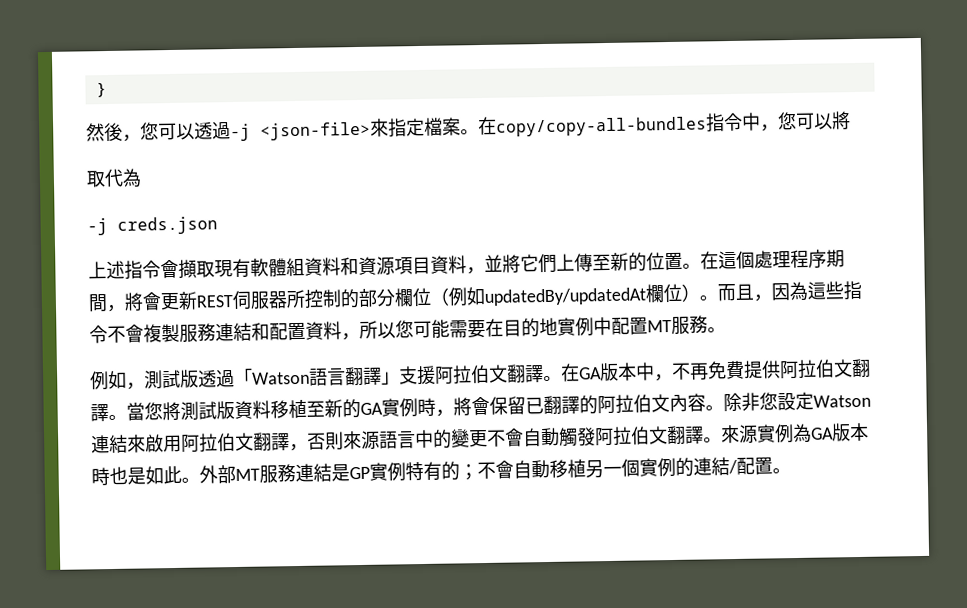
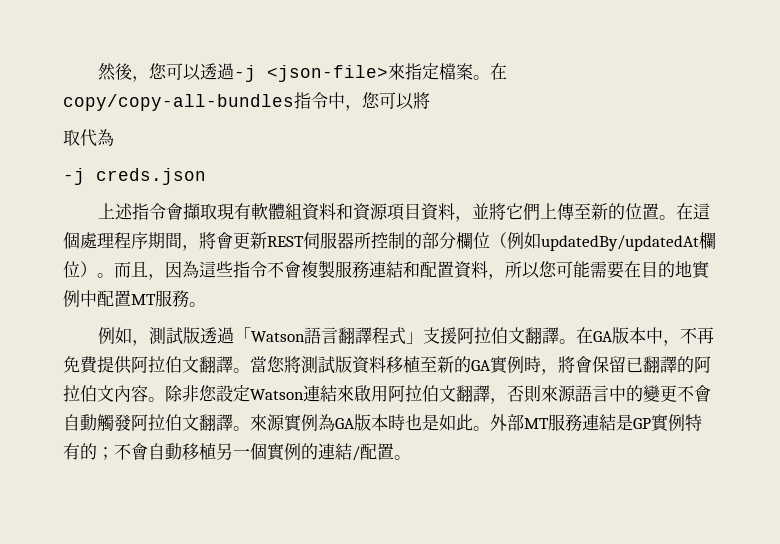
[95,82,107,98] } // -> (97, 72) none
(382, 375) none -> [371,327,406,345] 程式

